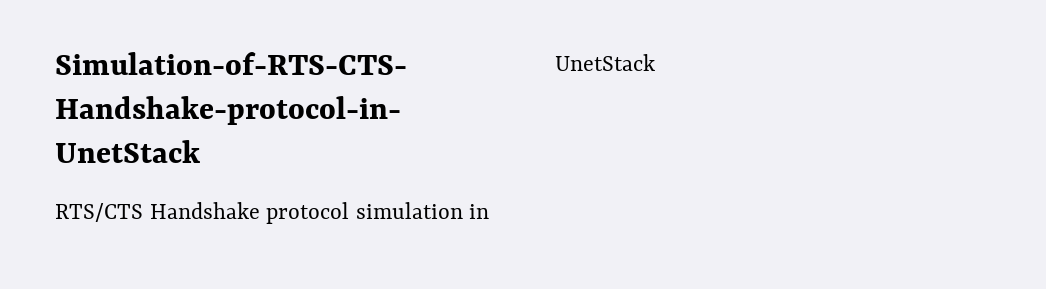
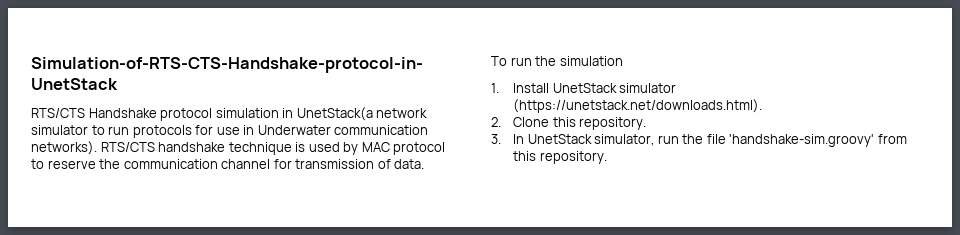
[555,54,655,71] UnetStack -> [296,107,428,121] [31,125,429,138] [31,141,446,155] [31,159,425,169] [491,56,623,66] [491,83,677,93] [513,99,763,113] [491,117,647,130] [491,134,907,147] [513,151,607,164] UnetStack(a network simulator to run protocols for use in Underwater communication networks). RTS/CTS handshake technique is used by MAC protocol to reserve the communication channel for transmission of data. // To run the simulation // 1. Install UnetStack simulator (https://unetstack.net/downloads.html). // 2. Clone this repository. // 3. In UnetStack simulator, run the file 'handshake-sim.groovy' from this repository.

